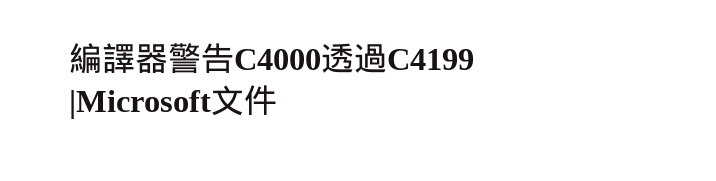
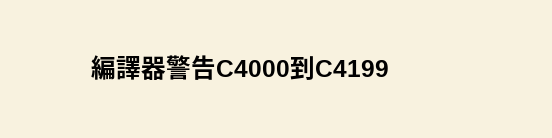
[321,43,474,73] [69,85,277,119] 透過C4199 |Microsoft文件 -> [290,56,389,80] 到C4199

